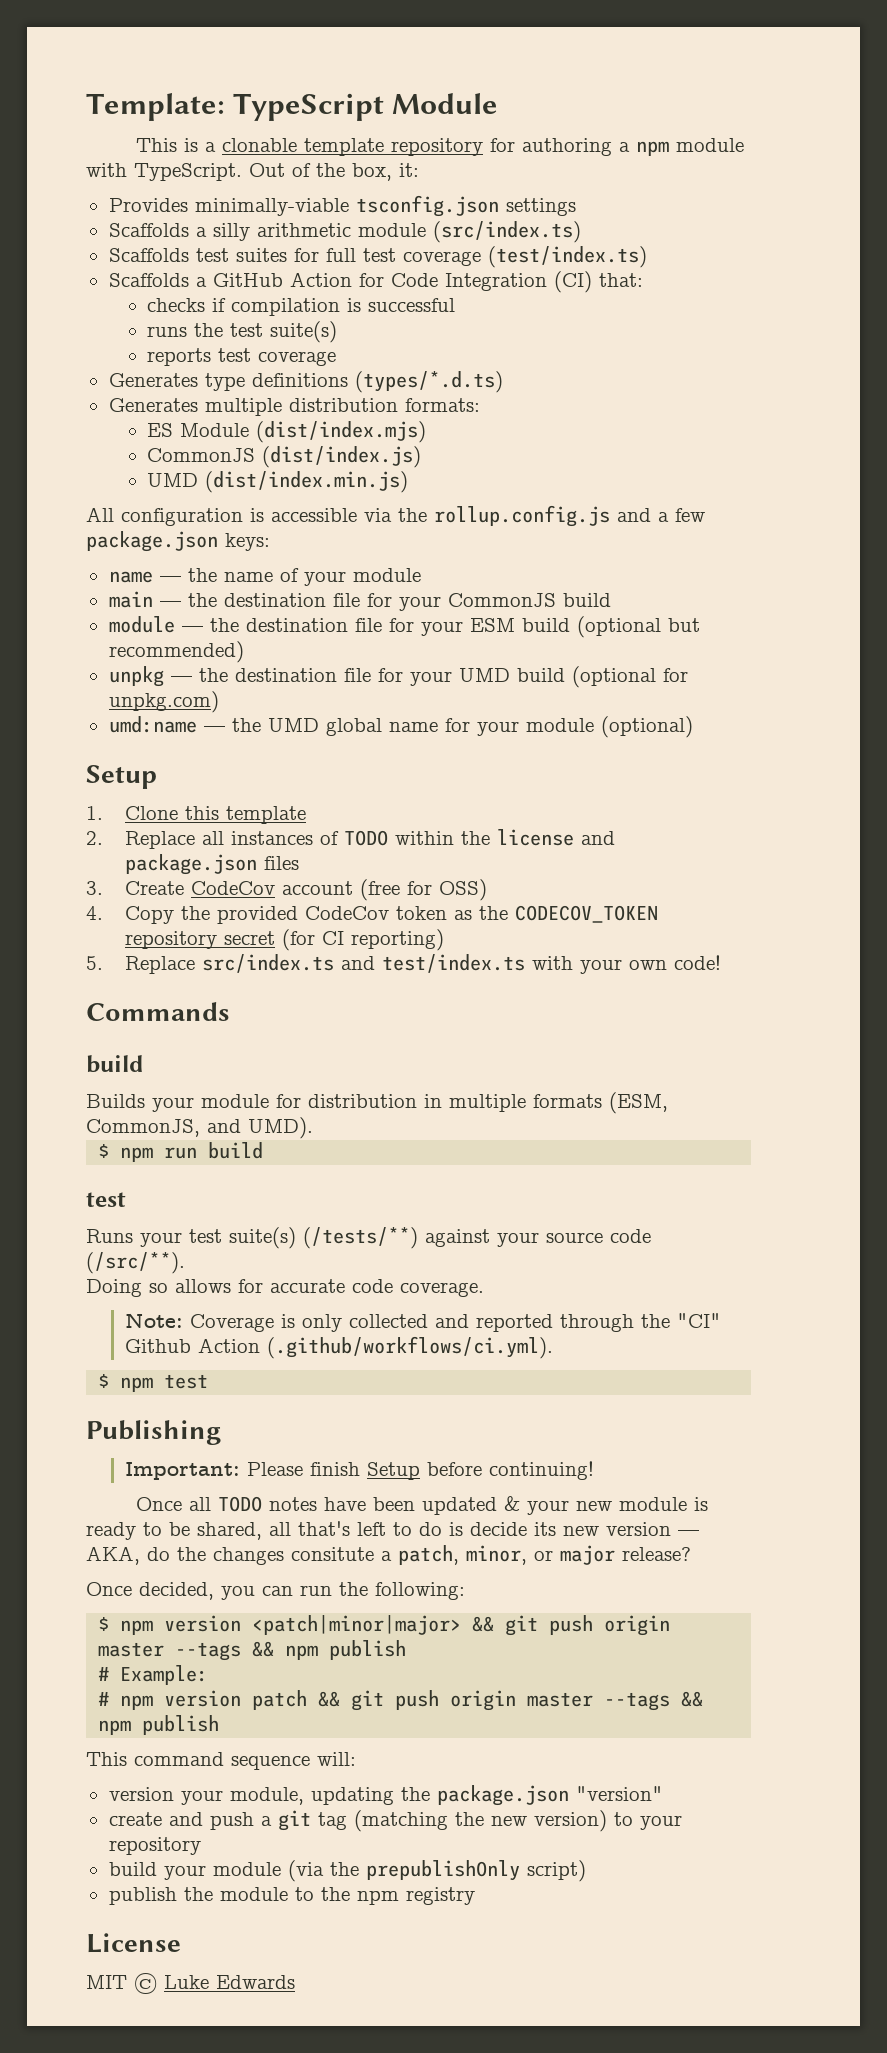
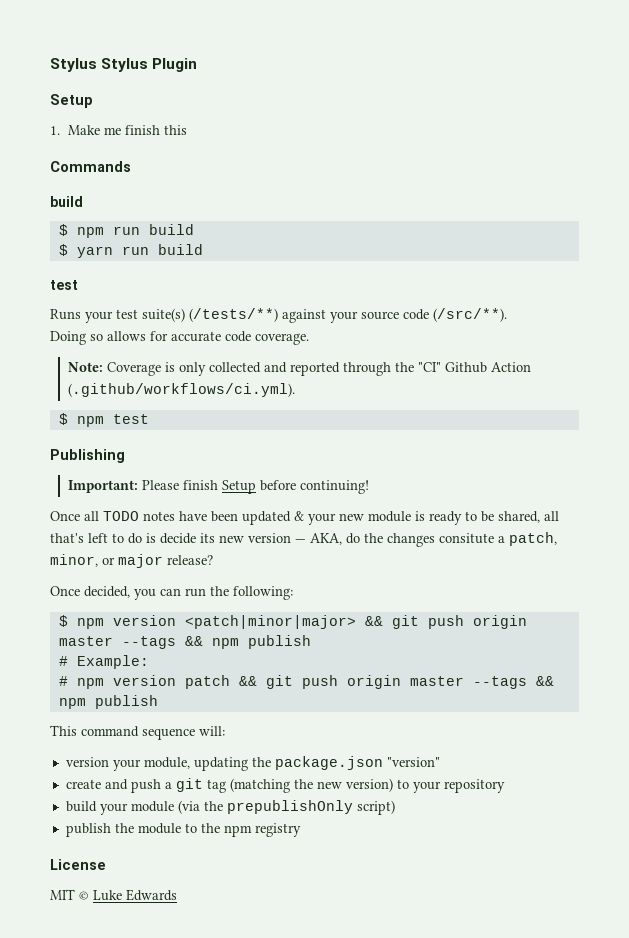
[86,93,499,121] [135,138,744,156] [86,163,419,181] [108,195,576,217] [108,221,581,243] [108,246,647,268] [108,271,643,293] [147,298,456,316] [147,321,338,343] [147,348,337,366] [108,371,503,393] [108,398,480,416] [147,421,427,443] [147,446,422,468] [147,471,409,493] [86,505,705,527] [86,531,270,552] [108,568,421,586] [108,591,611,611] [108,616,700,638] [108,641,244,663] [108,666,688,688] [108,691,219,713] [108,716,693,738] [86,765,157,789] [86,806,306,824] [86,829,615,849] [124,854,299,875] [86,879,487,901] [86,905,658,924] [124,929,444,951] [86,954,721,974] [86,1002,230,1021] [86,1055,143,1073] [86,1092,668,1114] [86,1117,313,1139] [98,1144,154,1162] Template: TypeScript Module // This is a clonable template repository for authoring a npm module with TypeScript. Out of the box, it: // Provides minimally-viable tsconfig.json settings // Scaffolds a silly arithmetic module (src/index.ts) // Scaffolds test suites for full test coverage (test/index.ts) // Scaffolds a GitHub Action for Code Integration (CI) that: // checks if compilation is successful // runs the test suite(s) // reports test coverage // Generates type definitions (types/*.d.ts) // Generates multiple distribution formats: // ES Module (dist/index.mjs) // CommonJS (dist/index.js) // UMD (dist/index.min.js) // All configuration is accessible via the rollup.config.js and a few package.json keys: // name — the name of your module // main — the destination file for your CommonJS build // module — the destination file for your ESM build (optional but recommended) // unpkg — the destination file for your UMD build (optional for unpkg.com) // umd:name — the UMD global name for your module (optional) // Setup // 1. Clone this template // 2. Replace all instances of TODO within the license and package.json files // 3. Create CodeCov account (free for OSS) // 4. Copy the provided CodeCov token as the CODECOV_TOKEN repository secret (for CI reporting) // 5. Replace src/index.ts and test/index.ts with your own code! // Commands // build // Builds your module for distribution in multiple formats (ESM, CommonJS, and UMD). // $ npm -> [50,58,198,72] [50,94,93,108] [50,125,188,135] [50,161,131,172] [50,196,83,207] [58,224,194,238] [58,244,113,258] Stylus Stylus Plugin // Setup // 1. Make me finish this // Commands // build // $ npm run build // $ yarn

